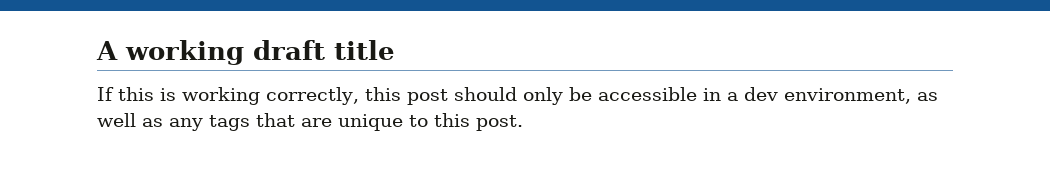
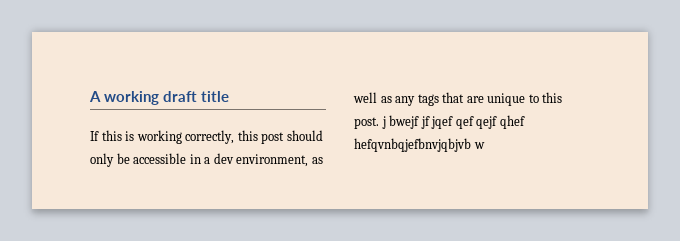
(523, 123) none -> [381,115,525,129] [354,138,485,152] j bwejf jf jqef qef qejf qhef hefqvnbqjefbnvjqbjvb w

